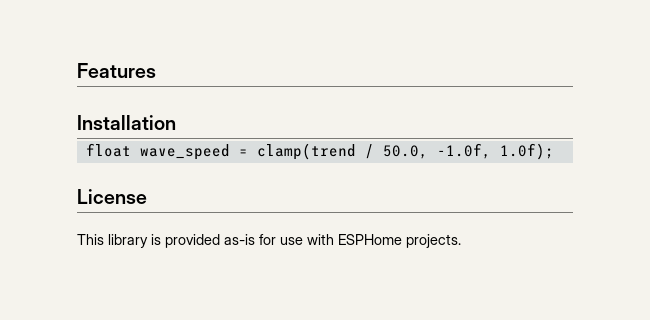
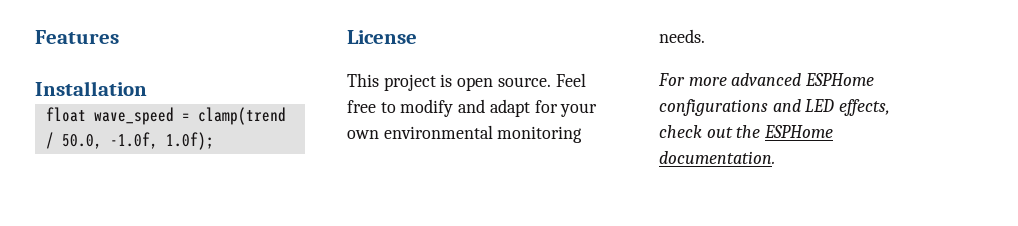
[108,234,461,248] library is provided as-is for use with ESPHome projects. -> [383,73,586,91] [347,99,598,117] [347,125,583,143] [659,29,705,43] [658,73,875,86] [659,99,891,116] [659,125,834,138] [659,151,775,164] project is open source. Feel free to modify and adapt for your own environmental monitoring needs. // For more advanced ESPHome configurations and LED effects, check out the ESPHome documentation.

